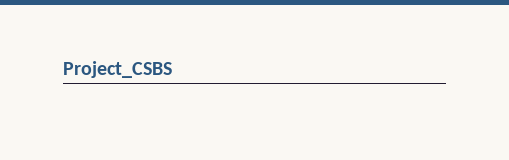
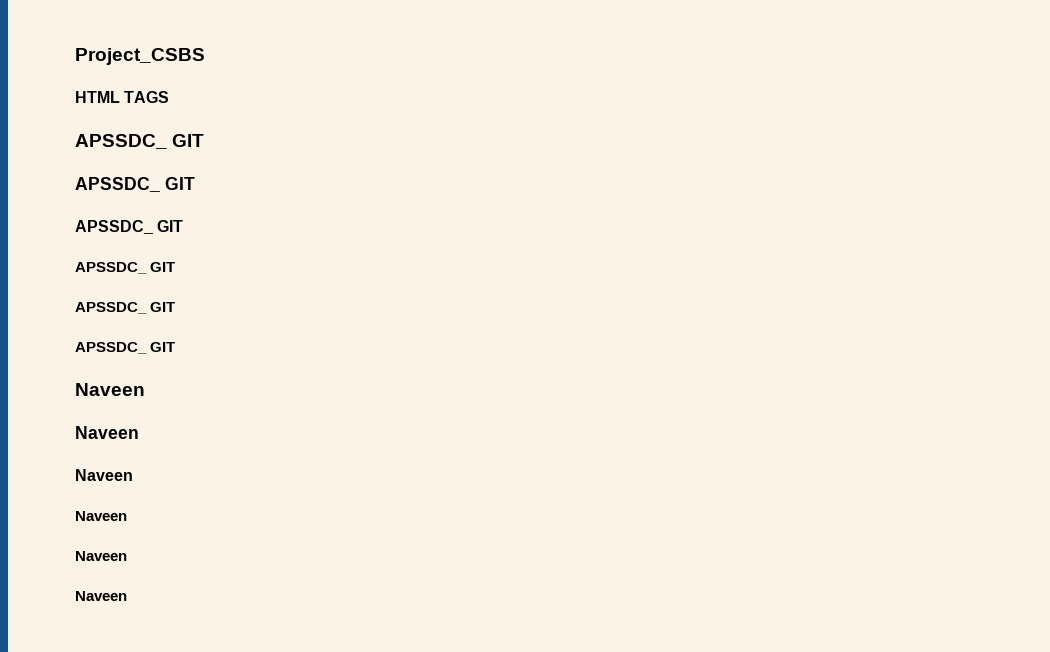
(172, 69) none -> [75,91,170,103] [75,134,205,149] [75,177,195,192] [75,220,184,234] [75,262,176,274] [75,302,176,314] [75,342,176,354] [75,383,145,396] [75,426,139,439] [75,469,133,481] [75,511,127,521] [75,551,127,561] [75,591,127,601] // HTML TAGS // APSSDC_ GIT // APSSDC_ GIT // APSSDC_ GIT // APSSDC_ GIT // APSSDC_ GIT // APSSDC_ GIT // Naveen // Naveen // Naveen // Naveen // Naveen // Naveen

